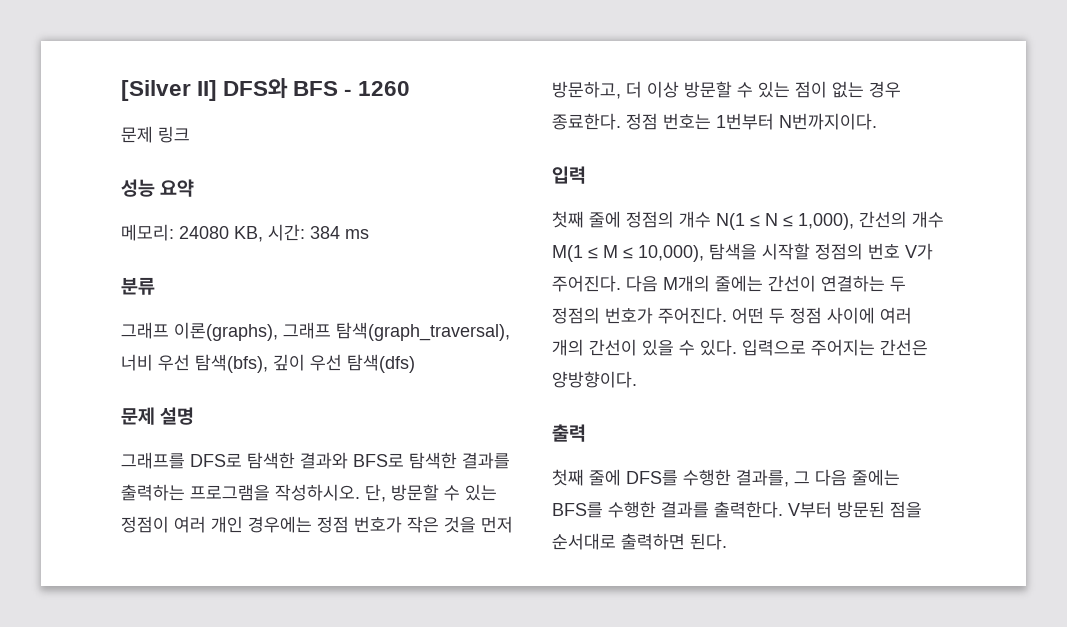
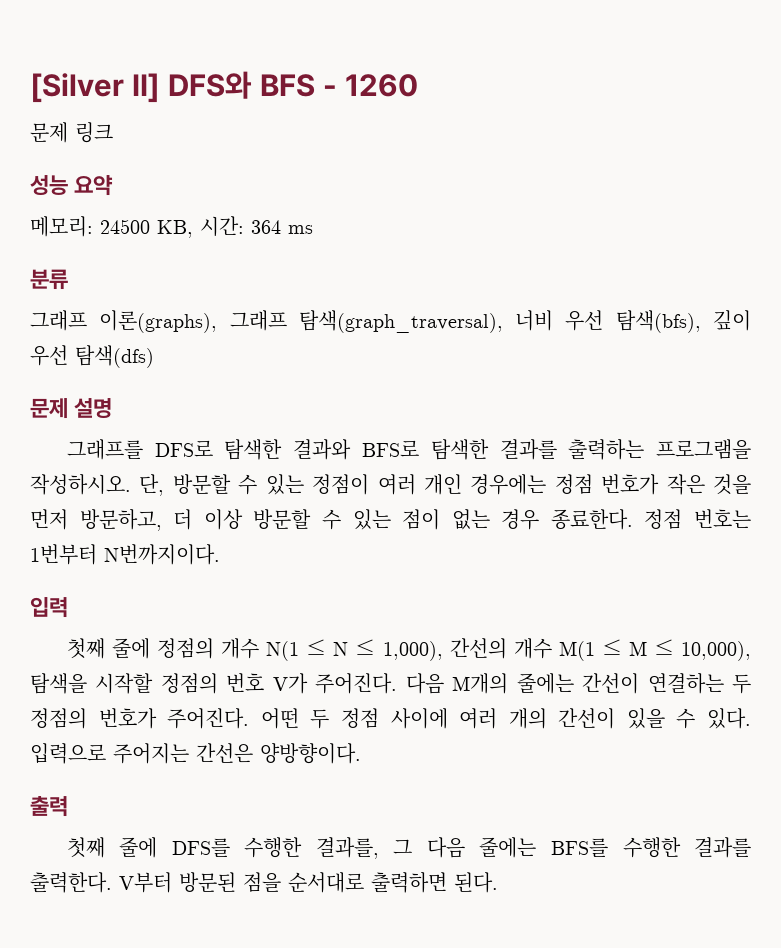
[179,226,229,239] 24080 -> [100,219,150,234] 24500
[310,226,340,239] 384 -> [251,220,281,234] 364

